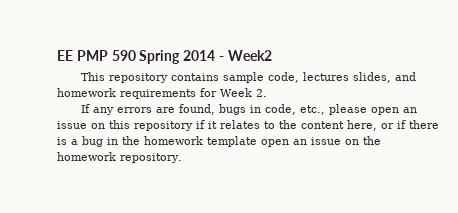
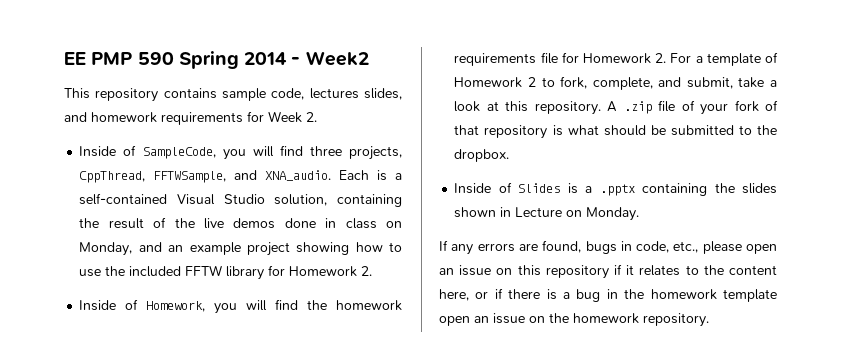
(267, 93) none -> [79,145,402,160] [79,170,403,183] [79,193,402,207] [79,217,402,229] [79,242,402,256] [79,265,373,280] [79,299,403,314] [454,52,778,66] [454,76,777,90] [454,100,778,115] [454,125,777,139] [454,149,510,162] [454,182,777,196] [454,207,640,221] // Inside of SampleCode, you will find three projects, CppThread, FFTWSample, and XNA_audio. Each is a self-contained Visual Studio solution, containing the result of the live demos done in class on Monday, and an example project showing how to use the included FFTW library for Homework 2. // Inside of Homework, you will find the homework requirements file for Homework 2. For a template of Homework 2 to fork, complete, and submit, take a look at this repository. A .zip file of your fork of that repository is what should be submitted to the dropbox. // Inside of Slides is a .pptx containing the slides shown in Lecture on Monday.

